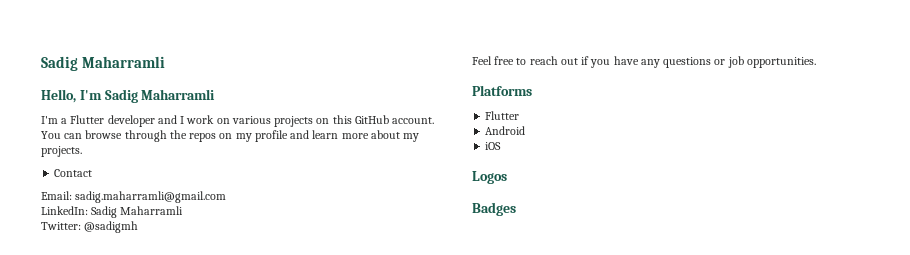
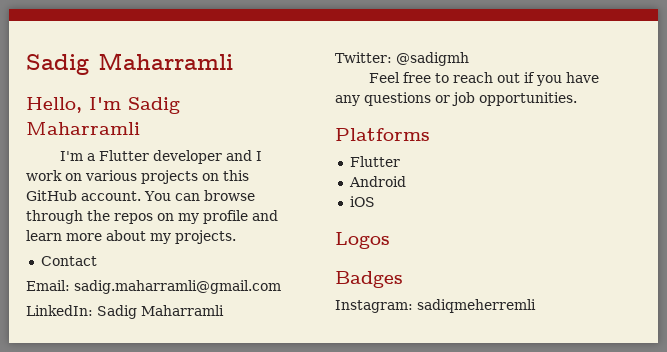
(516, 209) none -> [335,299,536,313] // Instagram: sadiqmeherremli

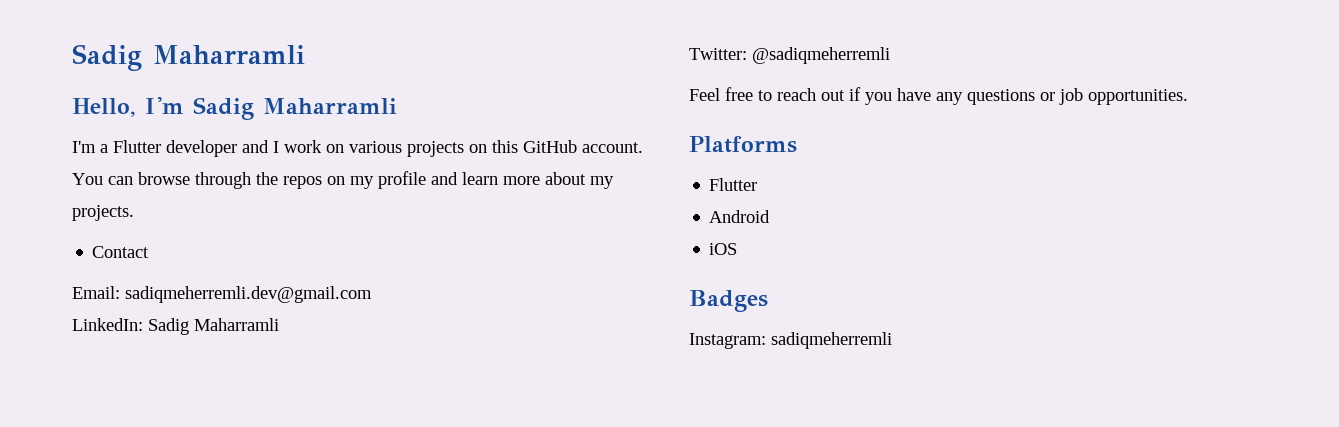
[74,280,281,294] sadig.maharramli@gmail.com -> [125,286,372,303] sadiqmeherremli.dev@gmail.com
[396,52,469,66] @sadigmh -> [752,47,890,64] @sadiqmeherremli
[335,232,390,249] // Logos -> (738, 249) none

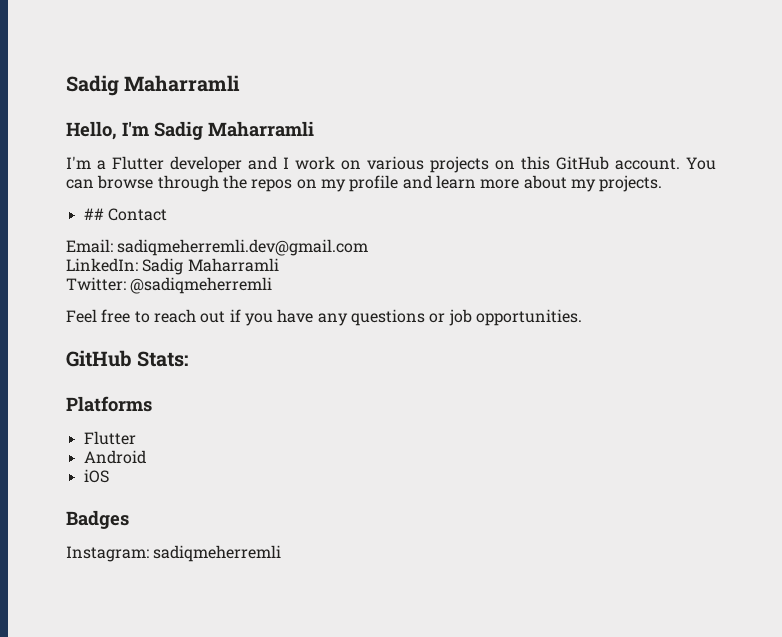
(134, 213) none -> [83,208,104,220] ##
(1188, 97) none -> [66,350,189,367] // GitHub Stats:

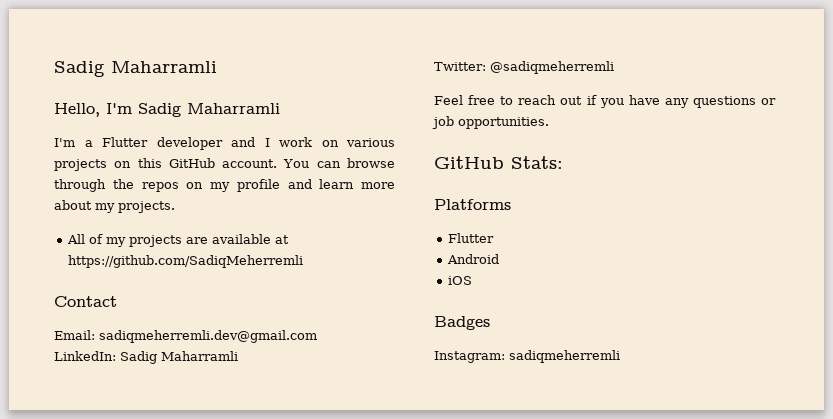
[83,208,104,220] ## -> [67,234,290,247] [68,255,304,268] All of my projects are available at https://github.com/SadiqMeherremli //

